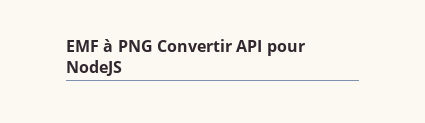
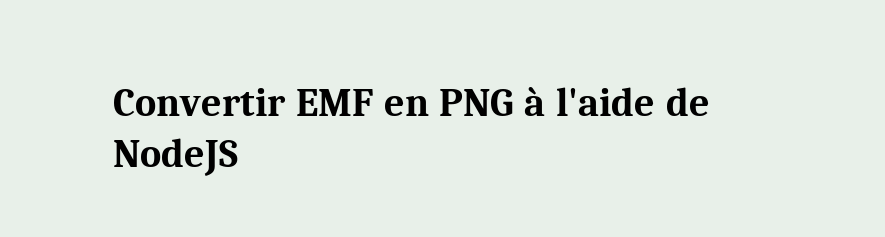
[66,39,305,56] EMF à PNG Convertir API pour -> [113,87,710,116] Convertir EMF en PNG à l'aide de

